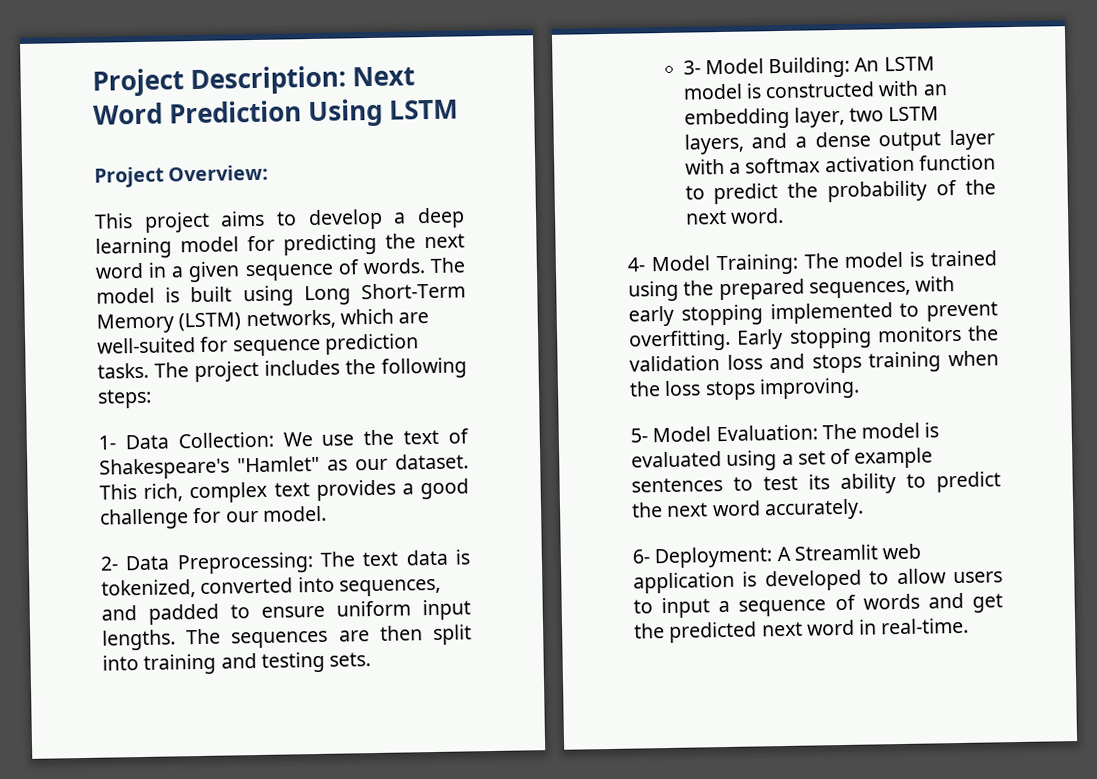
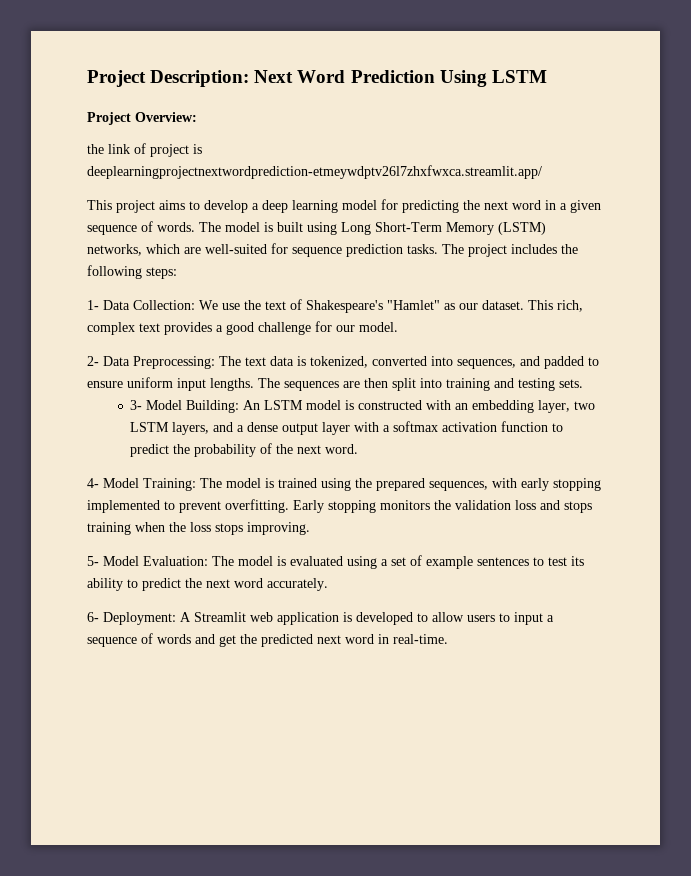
(270, 173) none -> [87,143,202,157] [87,165,542,179] // the link of project is deeplearningprojectnextwordprediction-etmeywdptv26l7zhxfwxca.streamlit.app/

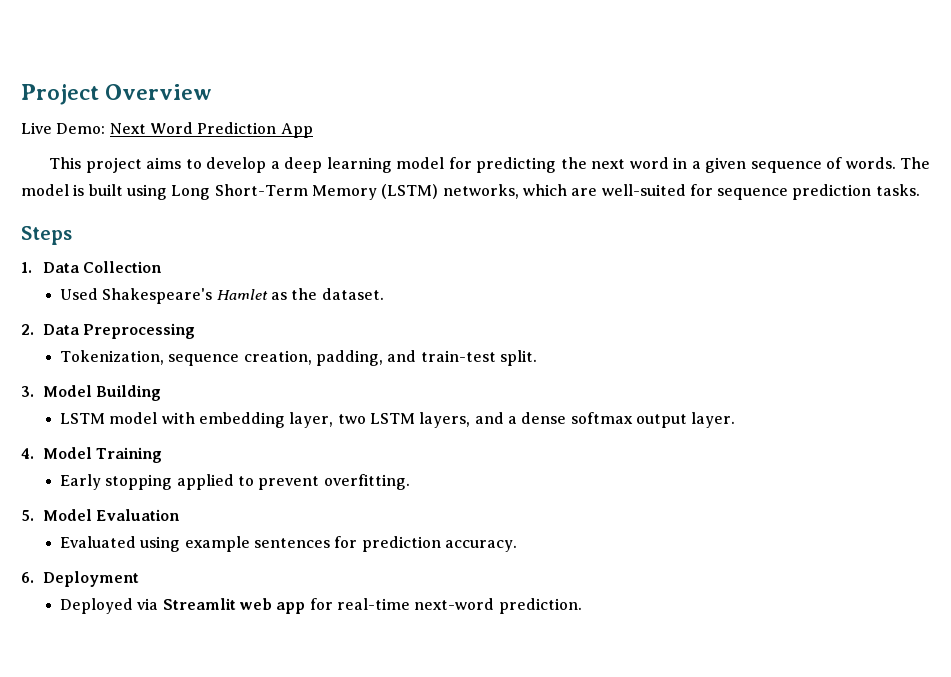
[87,70,547,87] [87,112,197,125] [87,143,202,157] [87,165,542,179] Project Description: Next Word Prediction Using LSTM // Project Overview: // the link of project is deeplearningprojectnextwordprediction-etmeywdptv26l7zhxfwxca.streamlit.app/ -> [21,84,213,105] [21,122,313,138] Project Overview // Live Demo: Next Word Prediction App
[442,244,578,257] [87,265,177,279] [87,299,583,313] [87,321,398,335] [87,356,599,369] [87,377,583,391] [130,400,469,413] The project includes the following steps: // 1- Data Collection: We use the text of Shakespeare's "Hamlet" as our dataset. This rich, complex text provides a good challenge for our model. // 2- Data Preprocessing: The text data is tokenized, converted into sequences, and padded to ensure uniform input lengths. The sequences are then split into training and testing sets. // 3- Model Building: An LSTM model is constructed with an -> [21,226,72,245] [21,261,162,273] [60,288,384,304] [21,323,195,339] [60,350,538,366] [21,385,161,401] [60,412,195,424] // Steps // 1. Data Collection // Used Shakespeare's Hamlet as the dataset. // 2. Data Preprocessing // Tokenization, sequence creation, padding, and train-test split. // 3. Model Building // LSTM model with
[282,421,564,435] [130,443,359,457] [87,478,601,491] [87,499,592,513] [87,522,310,535] [87,555,584,569] [87,578,328,591] [87,612,554,625] [87,633,448,647] output layer with a softmax activation function to predict the probability of the next word. // 4- Model Training: The model is trained using the prepared sequences, with early stopping implemented to prevent overfitting. Early stopping monitors the validation loss and stops training when the loss stops improving. // 5- Model Evaluation: The model is evaluated using a set of example sentences to test its ability to predict the next word accurately. // 6- Deployment: A Streamlit web application is developed to allow users to input a sequence of words and get the predicted next word in real-time. -> [570,412,736,428] [21,447,162,463] [60,474,410,490] [21,509,180,521] [60,536,518,552] [21,571,139,587] [60,598,582,614] softmax output layer. // 4. Model Training // Early stopping applied to prevent overfitting. // 5. Model Evaluation // Evaluated using example sentences for prediction accuracy. // 6. Deployment // Deployed via Streamlit web app for real-time next-word prediction.

